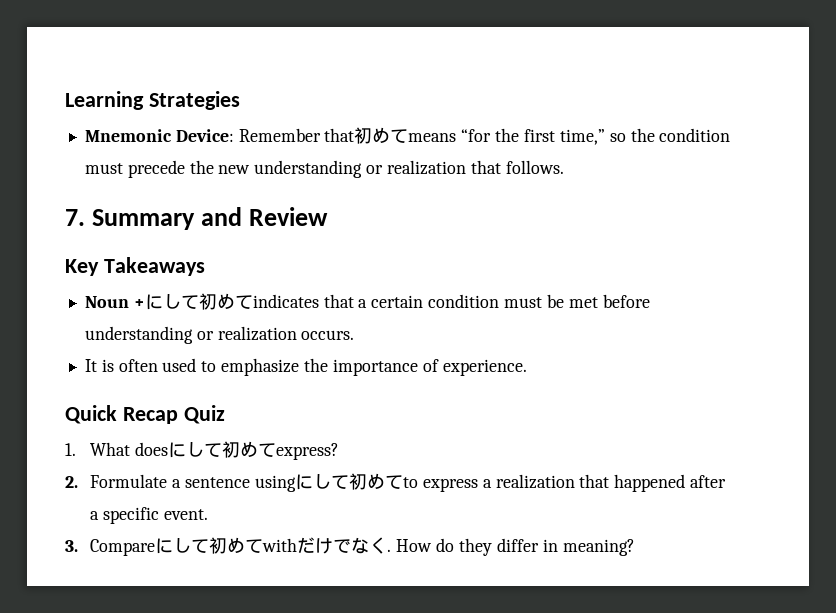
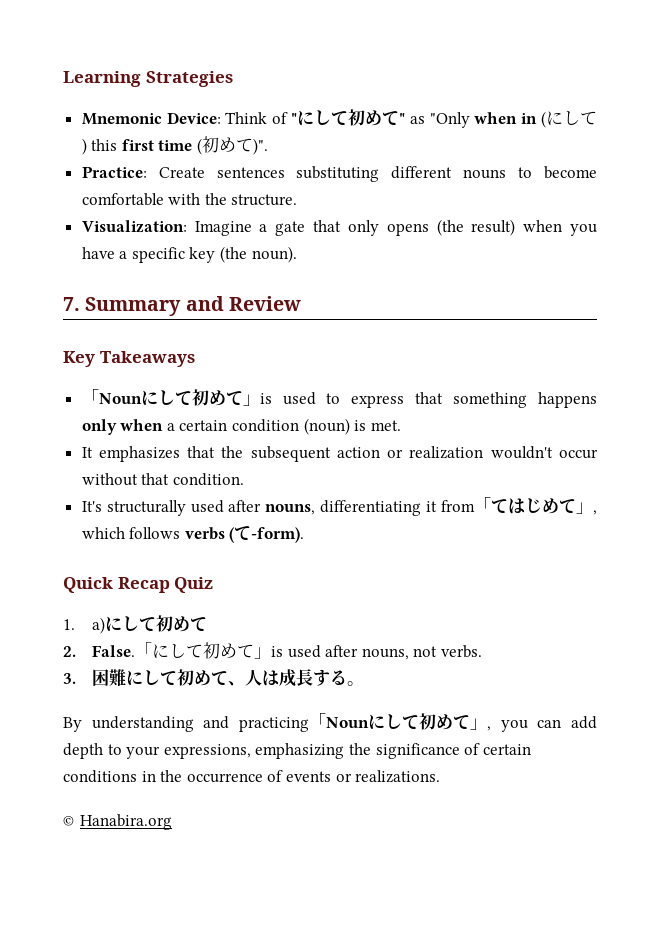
[238,127,731,145] [84,160,564,178] Remember that初めてmeans “for the first time,” so the condition must precede the new understanding or realization that follows. -> [225,109,597,128] [81,136,269,155] [81,166,597,182] [81,193,298,206] [81,219,597,236] [81,246,297,263] Think of "にして初めて" as "Only when in (にして) this first time (初めて)". // Practice: Create sentences substituting different nouns to become comfortable with the structure. // Visualization: Imagine a gate that only opens (the result) when you have a specific key (the noun).
[84,293,650,310] [84,326,355,344] [84,358,527,376] Noun +にして初めてindicates that a certain condition must be met before understanding or realization occurs. // It is often used to emphasize the importance of experience. -> [81,389,597,408] [81,418,401,435] [81,446,598,462] [81,473,244,486] [81,497,597,516] [81,526,305,543] 「Nounにして初めて」is used to express that something happens only when a certain condition (noun) is met. // It emphasizes that the subsequent action or realization wouldn't occur without that condition. // It's structurally used after nouns, differentiating it from「てはじめて」, which follows verbs (て-form).
[90,441,340,460] What doesにして初めてexpress? -> [92,615,208,634] a)にして初めて
[90,473,727,492] [90,507,209,524] Formulate a sentence usingにして初めてto express a realization that happened after a specific event. -> [92,642,483,660] False.「にして初めて」is used after nouns, not verbs.
[90,537,635,556] Compareにして初めてwithだけでなく. How do they differ in meaning? -> [92,669,365,687] [63,713,597,732] [63,743,531,759] [63,770,441,783] [63,814,172,830] 困難にして初めて、人は成長する。 // By understanding and practicing「Nounにして初めて」, you can add depth to your expressions, emphasizing the significance of certain conditions in the occurrence of events or realizations. // © Hanabira.org

